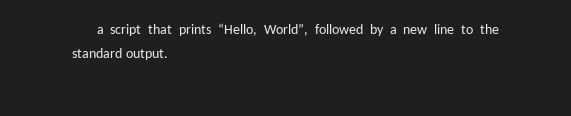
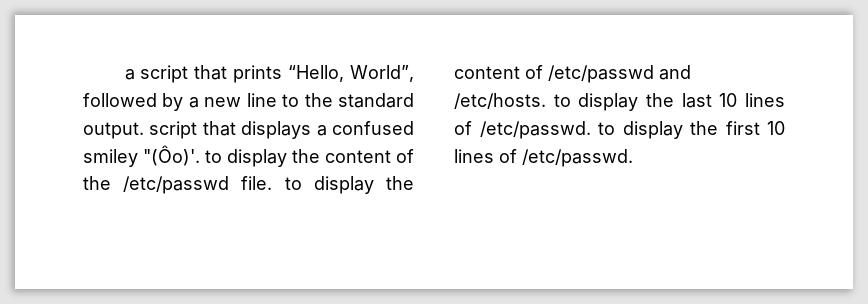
(168, 54) none -> [149,121,414,139] [83,145,414,167] [83,176,414,194] [454,65,691,83] [454,93,785,111] [454,121,785,139] [454,149,633,167] script that displays a confused smiley "(Ôo)'. to display the content of the /etc/passwd file. to display the content of /etc/passwd and /etc/hosts. to display the last 10 lines of /etc/passwd. to display the first 10 lines of /etc/passwd.

